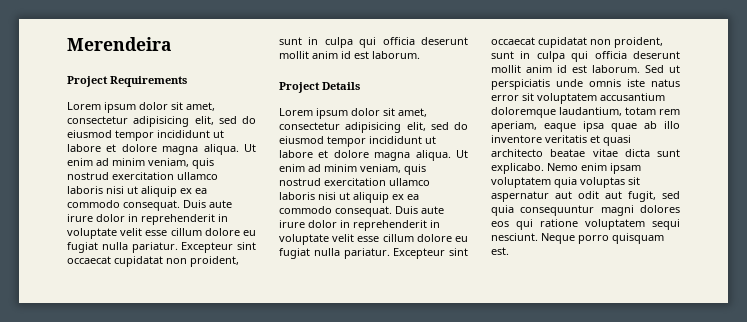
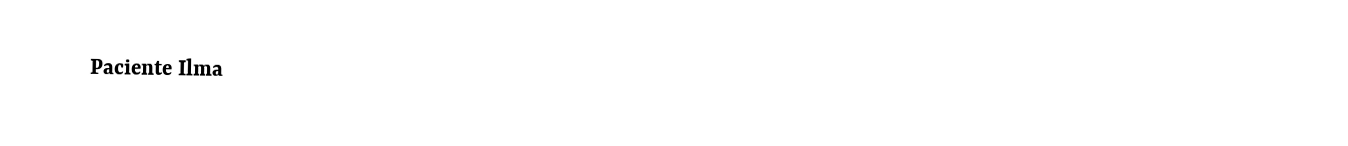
[67,37,171,51] [67,76,187,87] [67,102,215,113] [67,116,256,127] [67,130,224,141] [67,144,256,155] [67,158,214,169] [67,172,218,180] [67,186,207,197] [67,200,232,211] [67,214,228,225] [67,228,256,239] [67,242,256,253] [67,256,239,267] [279,37,468,48] [279,51,420,59] [279,82,360,93] [279,108,427,119] [279,122,468,133] [279,136,436,147] [279,150,468,161] [279,164,426,175] [279,178,430,186] [279,192,419,203] [279,206,444,217] [279,220,440,231] [279,234,468,245] [279,248,468,259] [491,37,663,48] [491,51,680,62] [491,65,680,73] [491,79,680,90] [491,93,665,104] [491,107,680,118] [491,121,680,132] [491,135,631,146] [491,149,680,157] [491,163,641,174] [491,177,640,188] [491,191,680,202] [491,205,680,216] [491,219,680,230] [491,233,664,244] [491,247,509,255] Merendeira // Project Requirements // Lorem ipsum dolor sit amet, consectetur adipisicing elit, sed do eiusmod tempor incididunt ut labore et dolore magna aliqua. Ut enim ad minim veniam, quis nostrud exercitation ullamco laboris nisi ut aliquip ex ea commodo consequat. Duis aute irure dolor in reprehenderit in voluptate velit esse cillum dolore eu fugiat nulla pariatur. Excepteur sint occaecat cupidatat non proident, sunt in culpa qui officia deserunt mollit anim id est laborum. // Project Details // Lorem ipsum dolor sit amet, consectetur adipisicing elit, sed do eiusmod tempor incididunt ut labore et dolore magna aliqua. Ut enim ad minim veniam, quis nostrud exercitation ullamco laboris nisi ut aliquip ex ea commodo consequat. Duis aute irure dolor in reprehenderit in voluptate velit esse cillum dolore eu fugiat nulla pariatur. Excepteur sint occaecat cupidatat non proident, sunt in culpa qui officia deserunt mollit anim id est laborum. Sed ut perspiciatis unde omnis iste natus error sit voluptatem accusantium doloremque laudantium, totam rem aperiam, eaque ipsa quae ab illo inventore veritatis et quasi architecto beatae vitae dicta sunt explicabo. Nemo enim ipsam voluptatem quia voluptas sit aspernatur aut odit aut fugit, sed quia consequuntur magni dolores eos qui ratione voluptatem sequi nesciunt. Neque porro quisquam est. -> [89,58,225,76] Paciente Ilma

